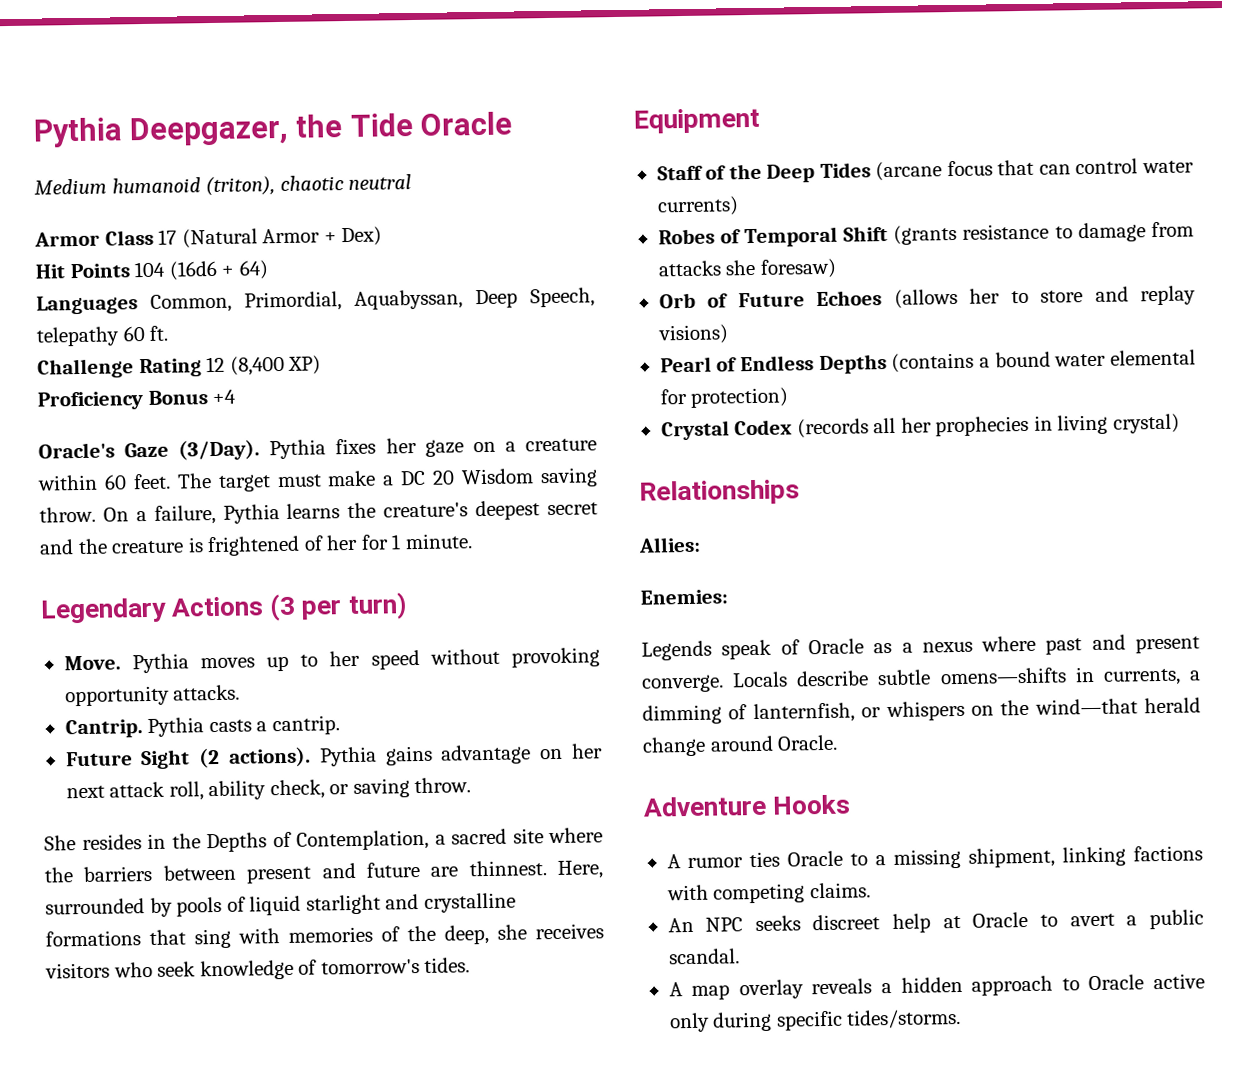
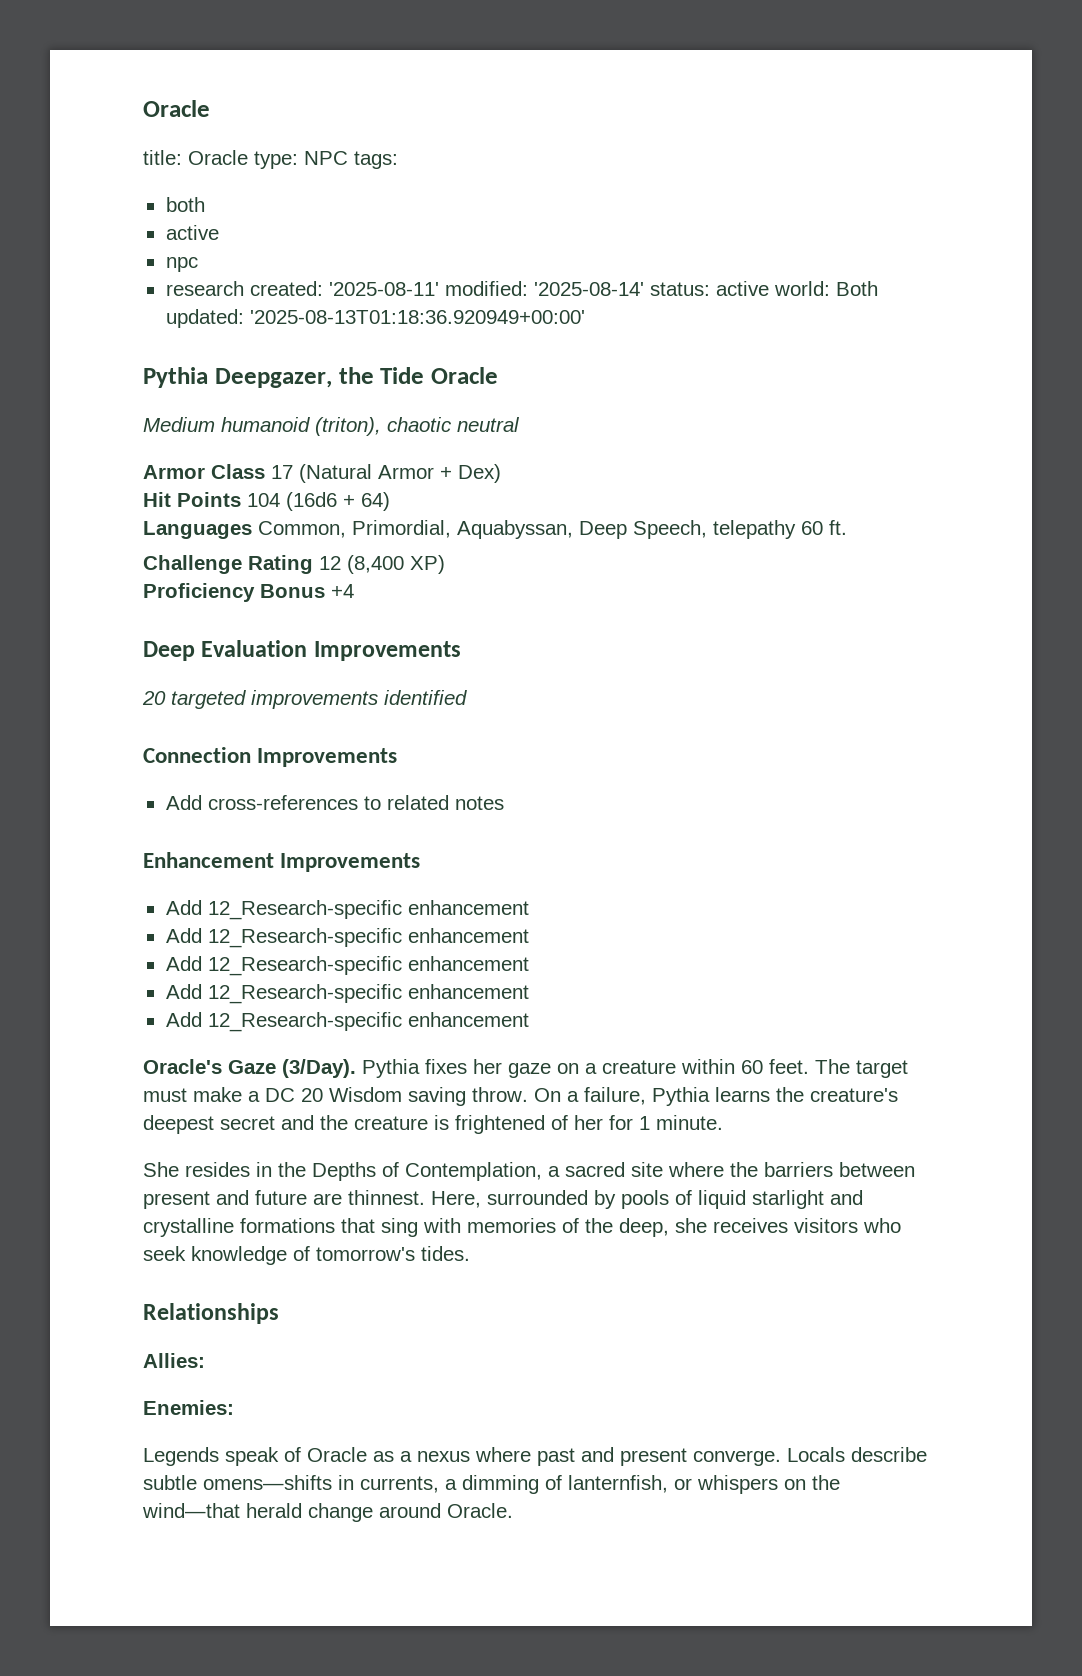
(33, 132) none -> [143,100,210,117] [143,150,398,169] [165,197,205,212] [165,225,219,240] [165,257,198,272] [165,281,878,296] [165,309,585,328] Oracle // title: Oracle type: NPC tags: // both // active // npc // research created: '2025-08-11' modified: '2025-08-14' status: active world: Both updated: '2025-08-13T01:18:36.920949+00:00' //
(237, 397) none -> [143,640,461,661] [142,690,467,709] [143,747,398,767] [165,795,504,810] [143,852,421,872] [165,900,529,920] [165,928,529,948] [165,956,529,976] [165,984,529,1004] [165,1012,529,1032] // Deep Evaluation Improvements // 20 targeted improvements identified // Connection Improvements // Add cross-references to related notes // Enhancement Improvements // Add 12_Research-specific enhancement // Add 12_Research-specific enhancement // Add 12_Research-specific enhancement // Add 12_Research-specific enhancement // Add 12_Research-specific enhancement
[40,592,408,624] [63,647,601,674] [64,684,241,707] [64,715,340,739] [65,743,604,770] [65,777,472,801] // Legendary Actions (3 per turn) // Move. Pythia moves up to her speed without provoking opportunity attacks. // Cantrip. Pythia casts a cantrip. // Future Sight (2 actions). Pythia gains advantage on her next attack roll, ability check, or saving throw. -> (723, 1122) none
[633,107,760,134] [656,158,1194,183] [656,196,739,217] [657,221,1194,248] [657,258,837,279] [658,285,1196,309] [657,324,729,345] [659,349,1197,375] [659,387,789,408] [660,413,1180,441] // Equipment // Staff of the Deep Tides (arcane focus that can control water currents) // Robes of Temporal Shift (grants resistance to damage from attacks she foresaw) // Orb of Future Echoes (allows her to store and replay visions) // Pearl of Endless Depths (contains a bound water elemental for protection) // Crystal Codex (records all her prophecies in living crystal) -> (470, 1253) none
[643,794,852,817] [666,845,1204,869] [666,882,871,904] [667,909,1204,933] [668,948,740,965] [668,973,1205,1000] [668,1008,962,1033] // Adventure Hooks // A rumor ties Oracle to a missing shipment, linking factions with competing claims. // An NPC seeks discreet help at Oracle to avert a public scandal. // A map overlay reveals a hidden approach to Oracle active only during specific tides/storms. -> (513, 1510) none

